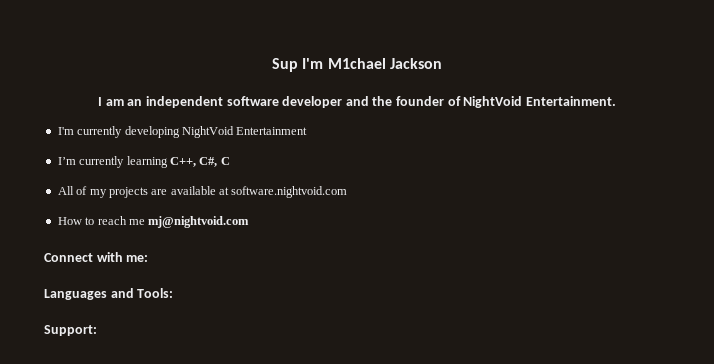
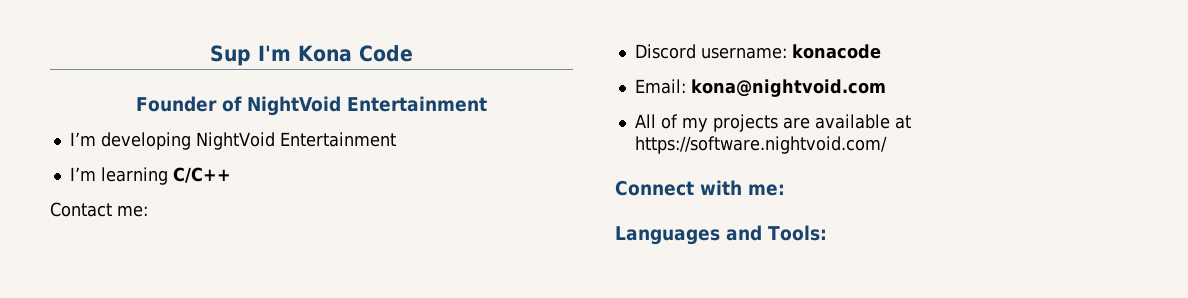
[327,58,442,69] [97,96,445,108] M1chael Jackson // I am an independent software developer and the founder -> [298,45,413,62] [135,96,217,112] Kona Code // Founder
[526,96,617,106] [57,126,123,138] Entertainment. // I'm currently -> [347,96,488,112] [69,132,96,146] Entertainment // I’m
[79,156,230,168] currently learning C++, C#, C -> [100,167,231,185] [50,202,148,217] [634,44,881,59] [634,79,886,97] learning C/C++ // Contact me: // Discord username: konacode // Email: kona@nightvoid.com
[231,186,348,198] [57,216,250,228] software.nightvoid.com // How to reach me mj@nightvoid.com -> [634,136,887,154] https://software.nightvoid.com/
[44,325,97,336] // Support: -> (827, 233) none

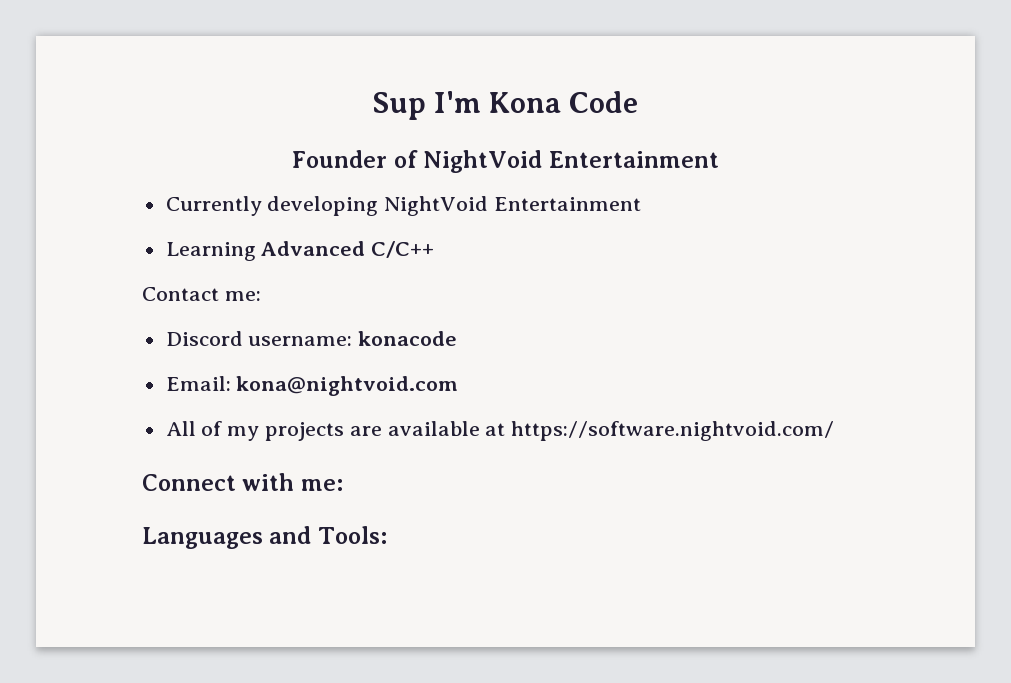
[69,132,96,146] I’m -> [165,196,262,216] Currently
[69,167,168,185] I’m learning -> [165,241,366,261] Learning Advanced

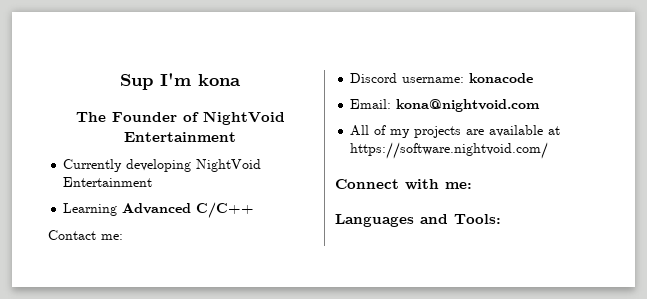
[489,91,639,113] Kona Code // -> [198,74,241,86] [75,112,106,122] kona // The

